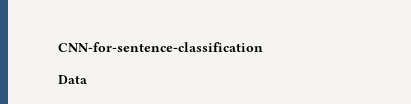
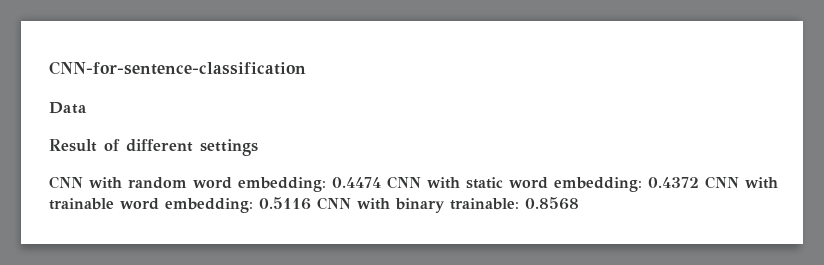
(87, 79) none -> [49,139,258,156] [49,176,778,192] [49,197,579,213] // Result of different settings // CNN with random word embedding: 0.4474 CNN with static word embedding: 0.4372 CNN with trainable word embedding: 0.5116 CNN with binary trainable: 0.8568

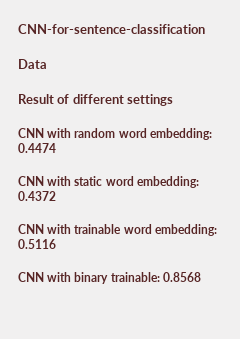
(381, 182) none -> (56, 148) //
(699, 182) none -> (56, 196) //
(311, 203) none -> (56, 244) //

